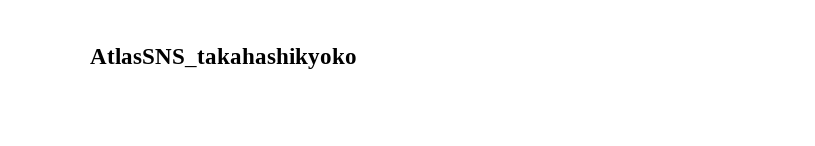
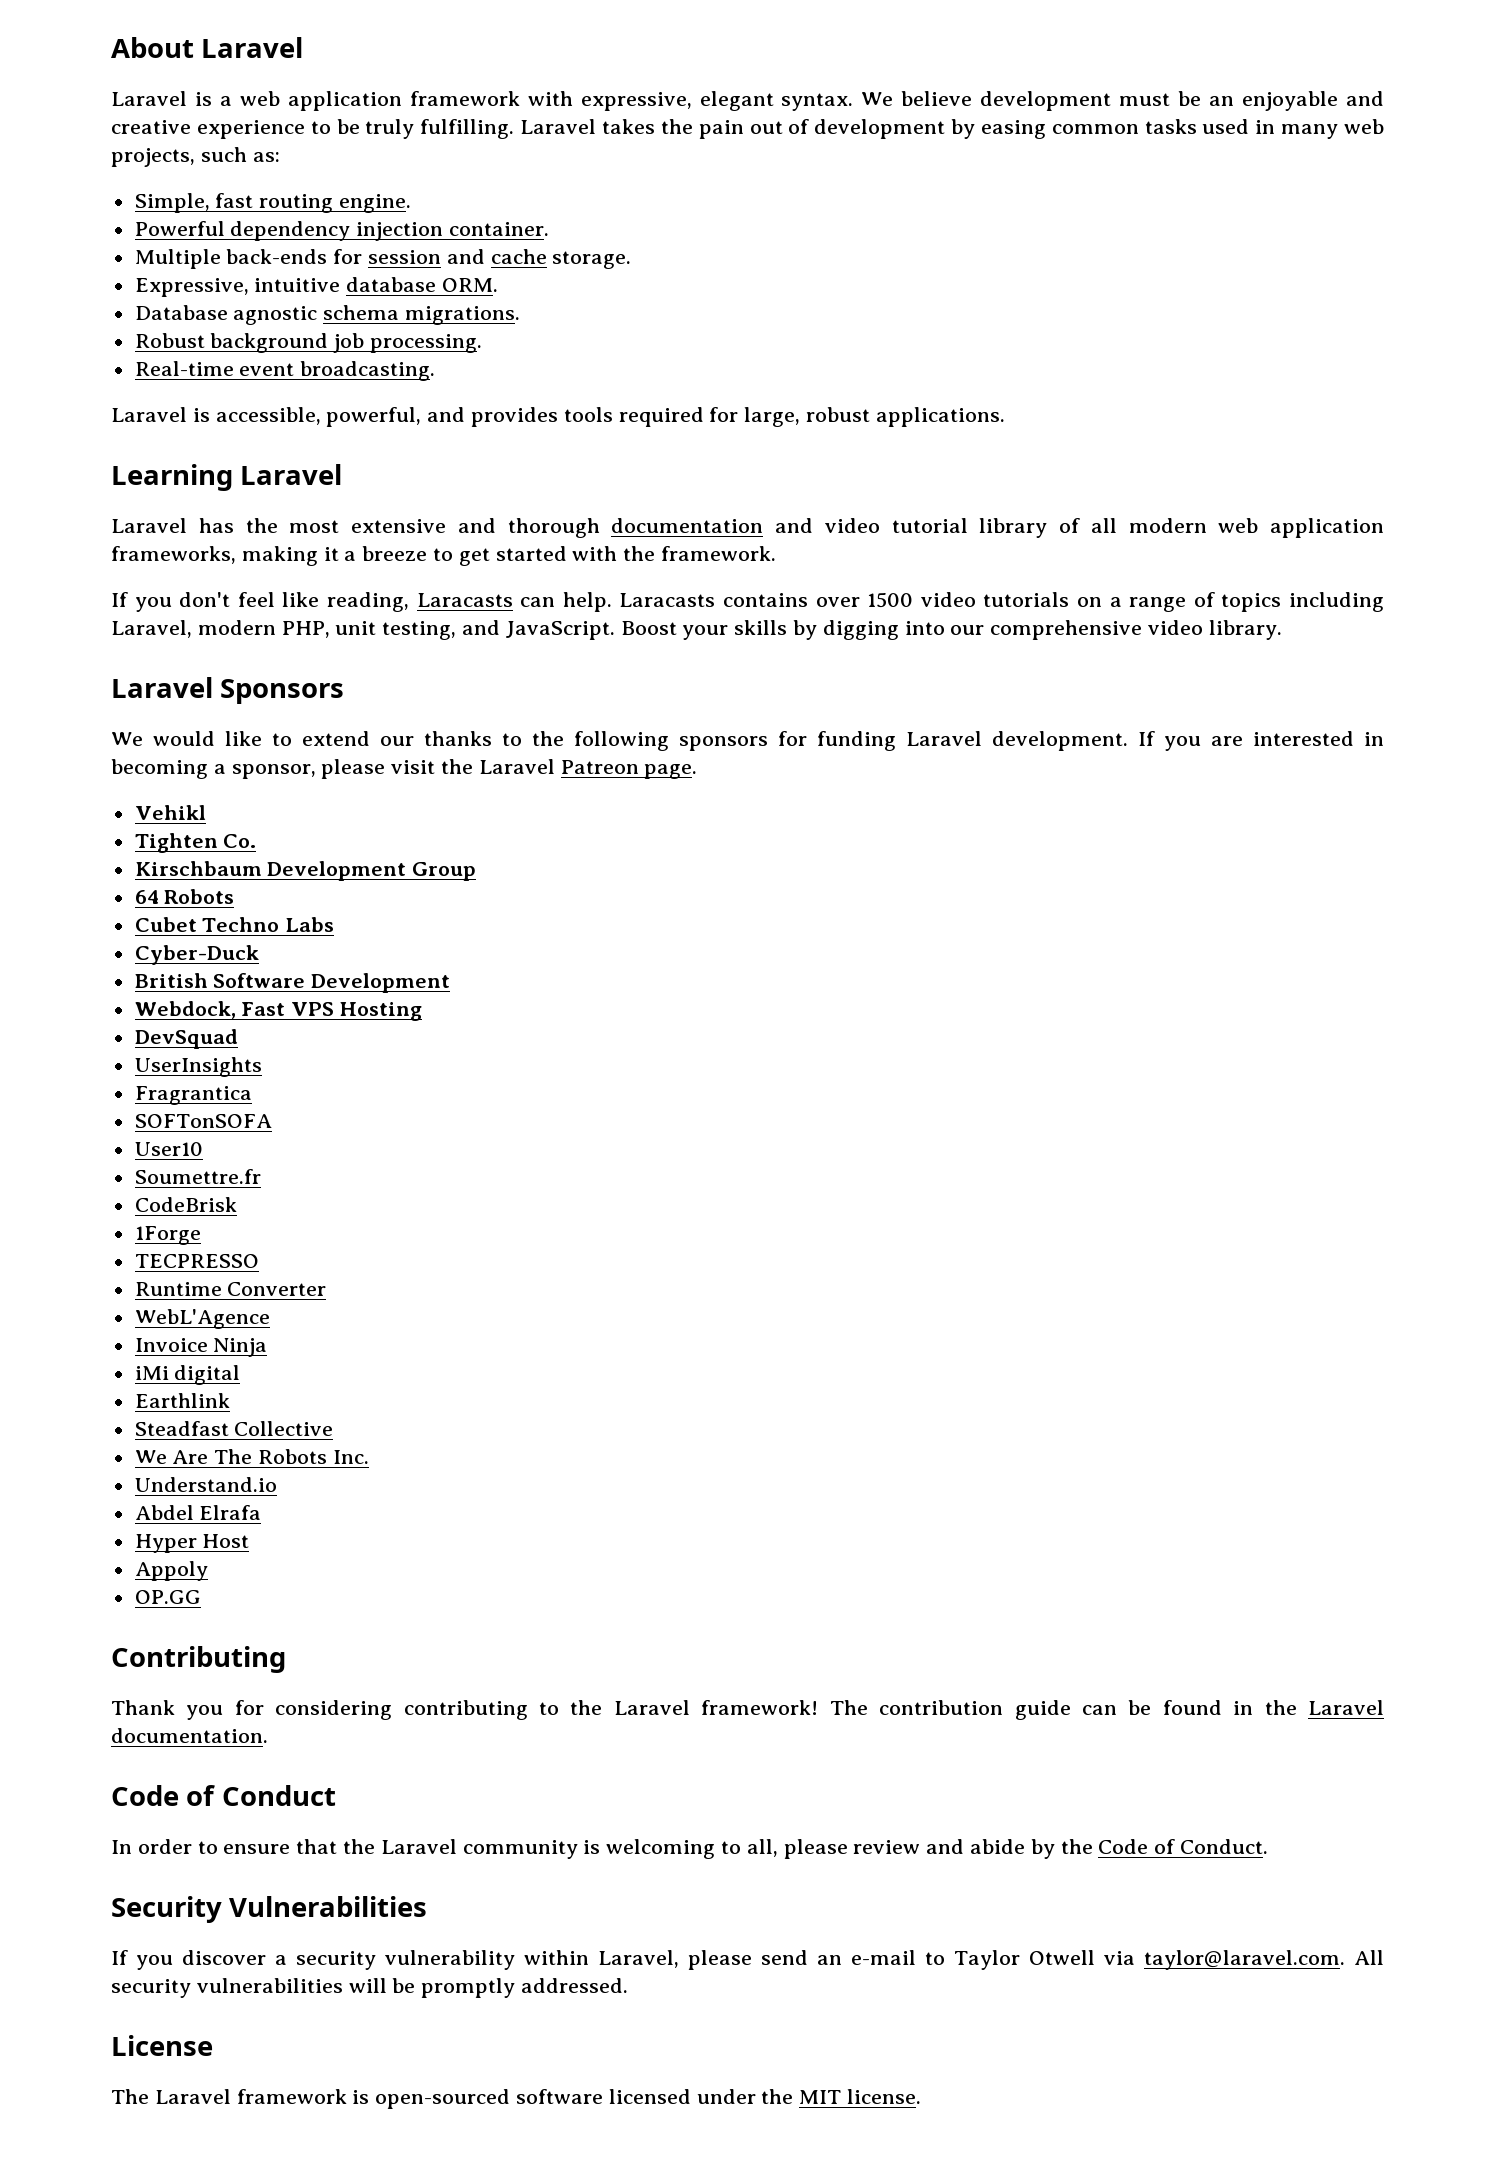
[90,48,357,69] AtlasSNS_takahashikyoko -> [111,37,304,58] [111,91,1384,111] [111,119,1384,139] [111,147,280,167] [134,193,412,213] [134,221,550,241] [134,249,632,269] [134,277,499,297] [134,305,521,325] [134,333,483,353] [134,361,436,381] [111,407,1005,427] [111,464,343,491] [111,518,1384,538] [111,546,777,566] [111,592,1384,612] [111,620,1282,640] [111,677,345,704] [111,731,1384,751] [111,759,698,779] [134,805,206,820] [134,833,257,853] [134,861,477,881] [134,889,235,904] [134,917,335,932] [134,945,259,965] [134,973,451,993] [134,1001,423,1021] [134,1029,238,1049] [134,1057,262,1077] [134,1086,252,1105] [134,1114,272,1128] [134,1142,203,1156] [134,1169,261,1184] [134,1197,237,1212] [134,1226,201,1245] [134,1254,259,1268] [134,1282,327,1296] [134,1309,270,1329] [134,1338,268,1357] [134,1365,241,1385] [134,1393,230,1408] [134,1421,334,1436] [134,1449,369,1464] [134,1477,277,1492] [134,1505,262,1520] [134,1534,250,1553] [134,1561,208,1581] [134,1590,201,1604] [111,1646,286,1673] [111,1700,1385,1720] [111,1728,268,1743] [111,1785,336,1806] [111,1839,1269,1859] [111,1896,428,1923] [111,1950,1384,1970] [111,1978,629,1998] [111,2035,213,2056] [111,2089,922,2109] About Laravel // Laravel is a web application framework with expressive, elegant syntax. We believe development must be an enjoyable and creative experience to be truly fulfilling. Laravel takes the pain out of development by easing common tasks used in many web projects, such as: // Simple, fast routing engine. // Powerful dependency injection container. // Multiple back-ends for session and cache storage. // Expressive, intuitive database ORM. // Database agnostic schema migrations. // Robust background job processing. // Real-time event broadcasting. // Laravel is accessible, powerful, and provides tools required for large, robust applications. // Learning Laravel // Laravel has the most extensive and thorough documentation and video tutorial library of all modern web application frameworks, making it a breeze to get started with the framework. // If you don't feel like reading, Laracasts can help. Laracasts contains over 1500 video tutorials on a range of topics including Laravel, modern PHP, unit testing, and JavaScript. Boost your skills by digging into our comprehensive video library. // Laravel Sponsors // We would like to extend our thanks to the following sponsors for funding Laravel development. If you are interested in becoming a sponsor, please visit the Laravel Patreon page. // Vehikl // Tighten Co. // Kirschbaum Development Group // 64 Robots // Cubet Techno Labs // Cyber-Duck // British Software Development // Webdock, Fast VPS Hosting // DevSquad // UserInsights // Fragrantica // SOFTonSOFA // User10 // Soumettre.fr // CodeBrisk // 1Forge // TECPRESSO // Runtime Converter // WebL'Agence // Invoice Ninja // iMi digital // Earthlink // Steadfast Collective // We Are The Robots Inc. // Understand.io // Abdel Elrafa // Hyper Host // Appoly // OP.GG // Contributing // Thank you for considering contributing to the Laravel framework! The contribution guide can be found in the Laravel documentation. // Code of Conduct // In order to ensure that the Laravel community is welcoming to all, please review and abide by the Code of Conduct. // Security Vulnerabilities // If you discover a security vulnerability within Laravel, please send an e-mail to Taylor Otwell via taylor@laravel.com. All security vulnerabilities will be promptly addressed. // License // The Laravel framework is open-sourced software licensed under the MIT license.

